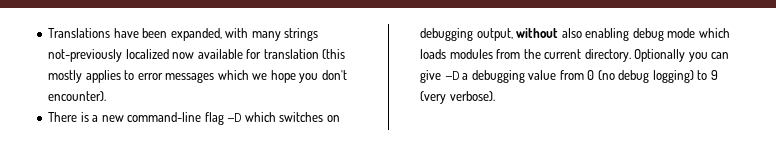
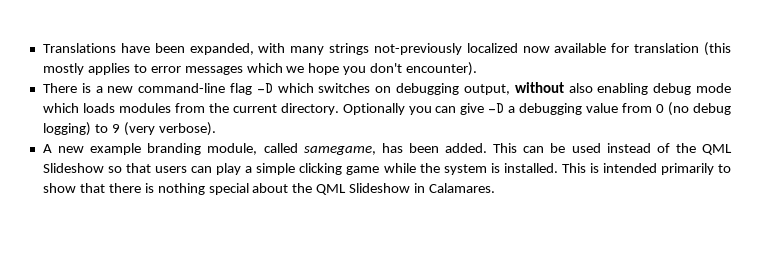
(495, 96) none -> [42,143,732,155] [42,163,731,175] [42,183,496,195] // A new example branding module, called samegame, has been added. This can be used instead of the QML Slideshow so that users can play a simple clicking game while the system is installed. This is intended primarily to show that there is nothing special about the QML Slideshow in Calamares.

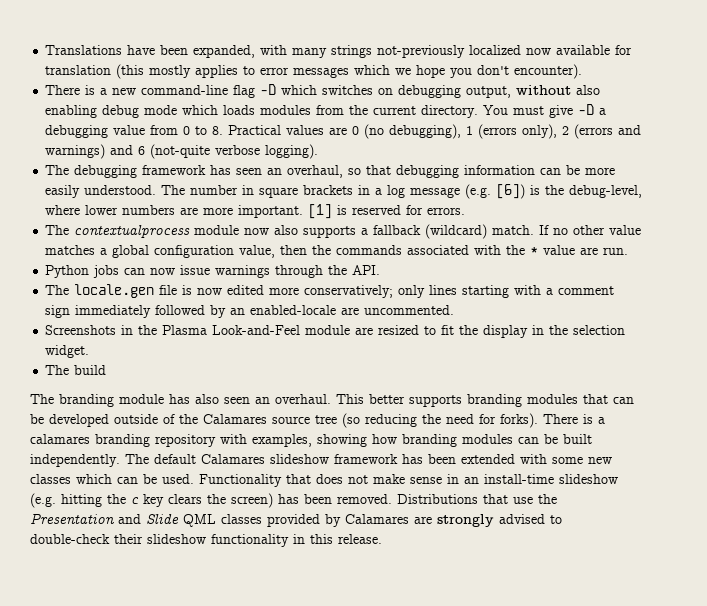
[342,103,457,115] Optionally you can -> [483,105,545,115] You must
[668,102,731,116] [42,122,216,136] [42,143,732,155] [42,163,731,175] [42,183,496,195] (no debug logging) to 9 (very verbose). // A new example branding module, called samegame, has been added. This can be used instead of the QML Slideshow so that users can play a simple clicking game while the system is installed. This is intended primarily to show that there is nothing special about the QML Slideshow in Calamares. -> [195,124,642,139] [45,144,319,159] [45,165,616,178] [45,184,643,199] [45,204,466,219] [45,224,642,239] [45,245,629,258] [45,265,381,278] [45,284,615,298] [45,305,455,318] [45,325,626,338] [45,345,90,358] [45,365,107,375] [30,394,634,407] [30,413,605,428] [30,434,592,447] [30,454,612,467] [30,474,618,487] [30,493,557,508] [30,513,562,527] [30,534,382,547] to 8. Practical values are 0 (no debugging), 1 (errors only), 2 (errors and warnings) and 6 (not-quite verbose logging). // The debugging framework has seen an overhaul, so that debugging information can be more easily understood. The number in square brackets in a log message (e.g. [6]) is the debug-level, where lower numbers are more important. [1] is reserved for errors. // The contextualprocess module now also supports a fallback (wildcard) match. If no other value matches a global configuration value, then the commands associated with the * value are run. // Python jobs can now issue warnings through the API. // The locale.gen file is now edited more conservatively; only lines starting with a comment sign immediately followed by an enabled-locale are uncommented. // Screenshots in the Plasma Look-and-Feel module are resized to fit the display in the selection widget. // The build // The branding module has also seen an overhaul. This better supports branding modules that can be developed outside of the Calamares source tree (so reducing the need for forks). There is a calamares branding repository with examples, showing how branding modules can be built independently. The default Calamares slideshow framework has been extended with some new classes which can be used. Functionality that does not make sense in an install-time slideshow (e.g. hitting the c key clears the screen) has been removed. Distributions that use the Presentation and Slide QML classes provided by Calamares are strongly advised to double-check their slideshow functionality in this release.

